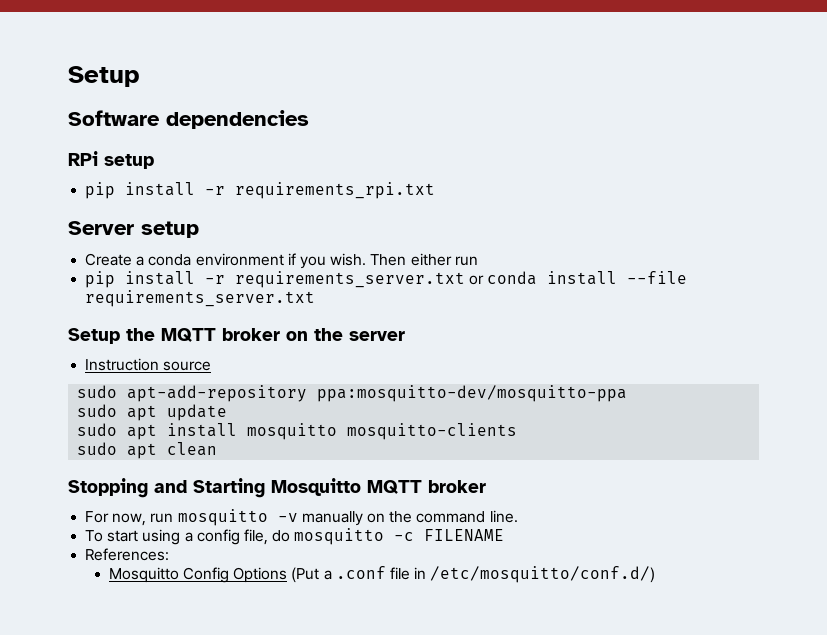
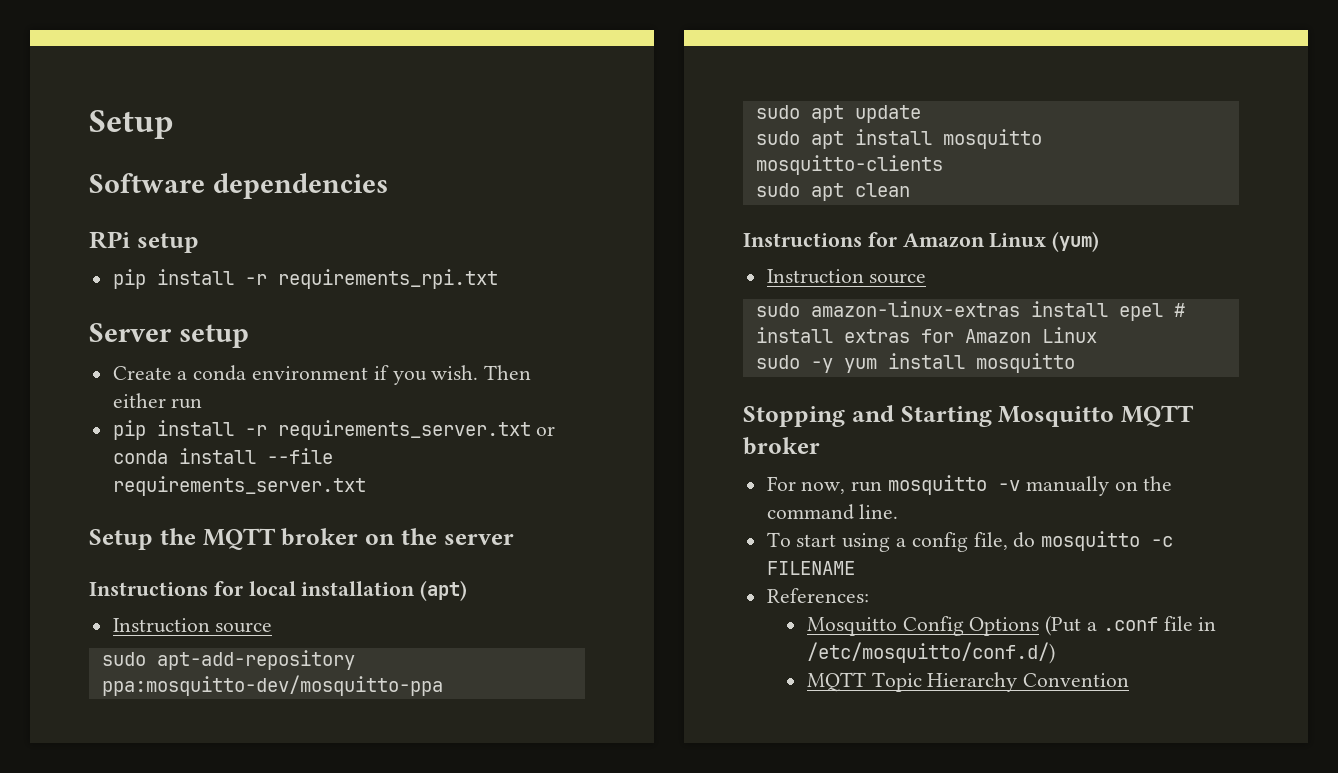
(405, 336) none -> [89,580,468,601] // Instructions for local installation (apt)
(218, 449) none -> [743,231,1100,252] [766,269,927,284] [755,301,1185,321] [755,327,1097,343] [755,353,1075,373] // Instructions for Amazon Linux (yum) // Instruction source // sudo amazon-linux-extras install epel # install extras for Amazon Linux // sudo -y yum install mosquitto
(656, 574) none -> [806,672,1130,692] // MQTT Topic Hierarchy Convention

